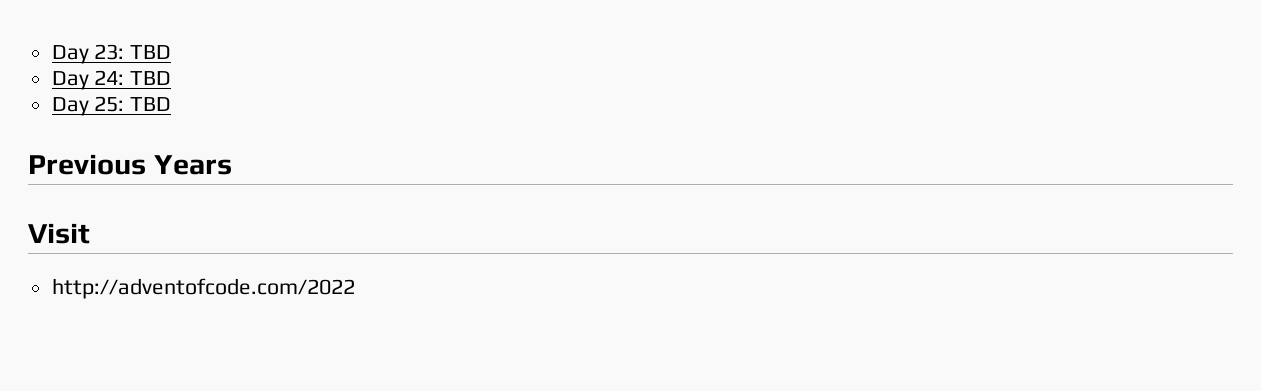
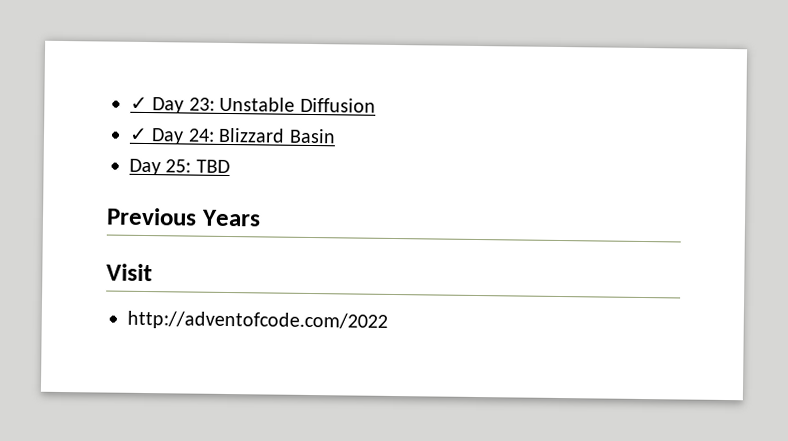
(51, 54) none -> [130,96,148,111] ✓
[130,45,172,59] [51,70,172,90] TBD // Day 24: TBD -> [219,96,376,113] [129,127,336,145] Unstable Diffusion // ✓ Day 24: Blizzard Basin

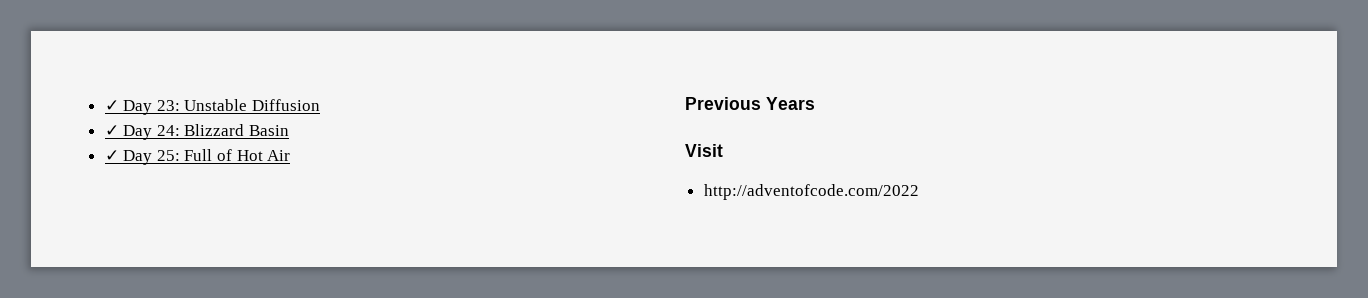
(336, 136) none -> [104,150,119,161] ✓
[195,159,230,174] TBD -> [184,149,291,161] Full of Hot Air

